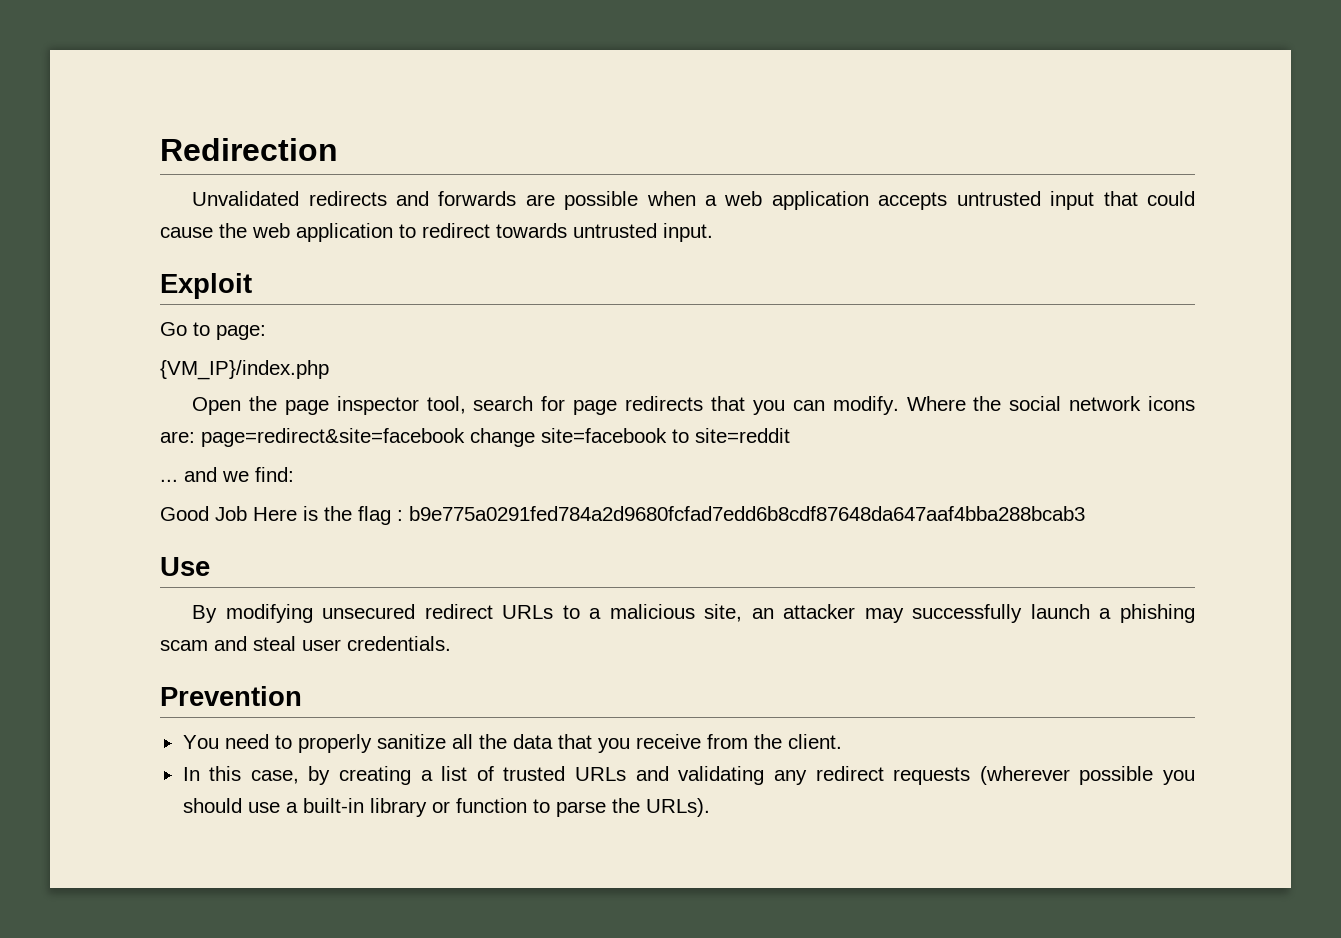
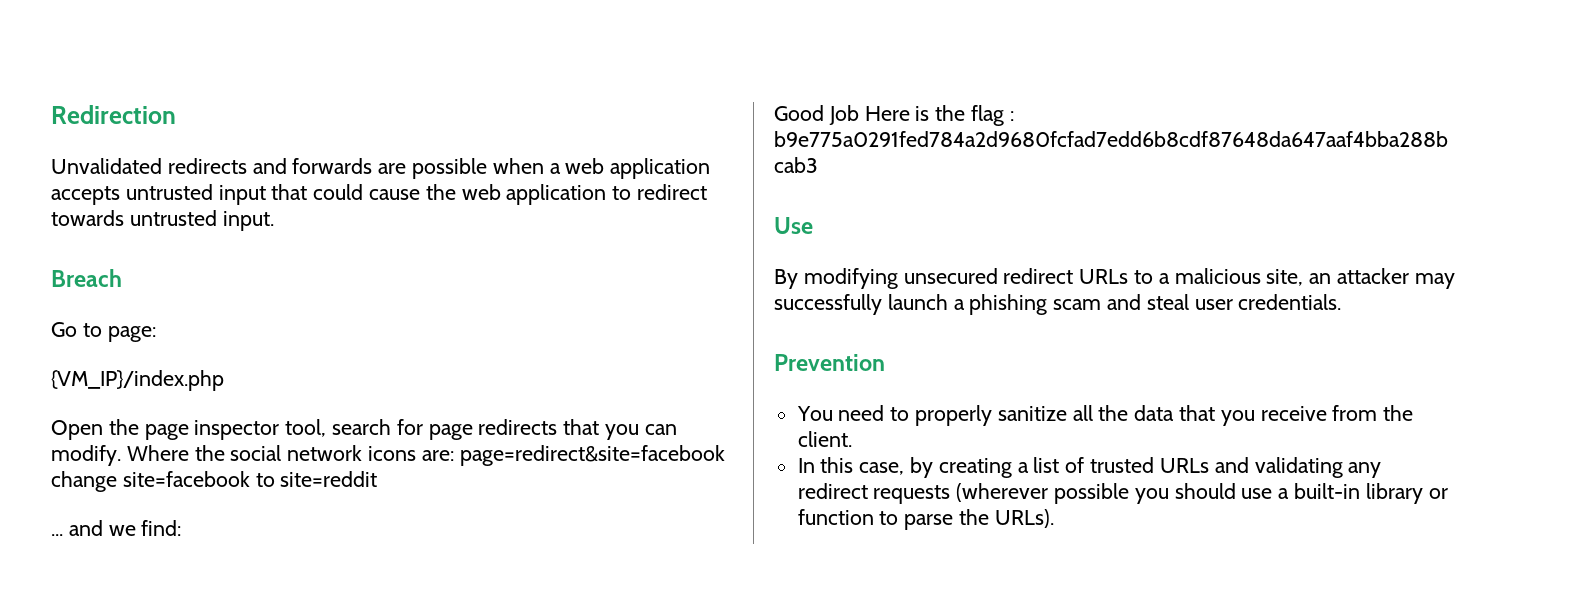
[160,273,252,299] Exploit -> [51,269,122,287] Breach

